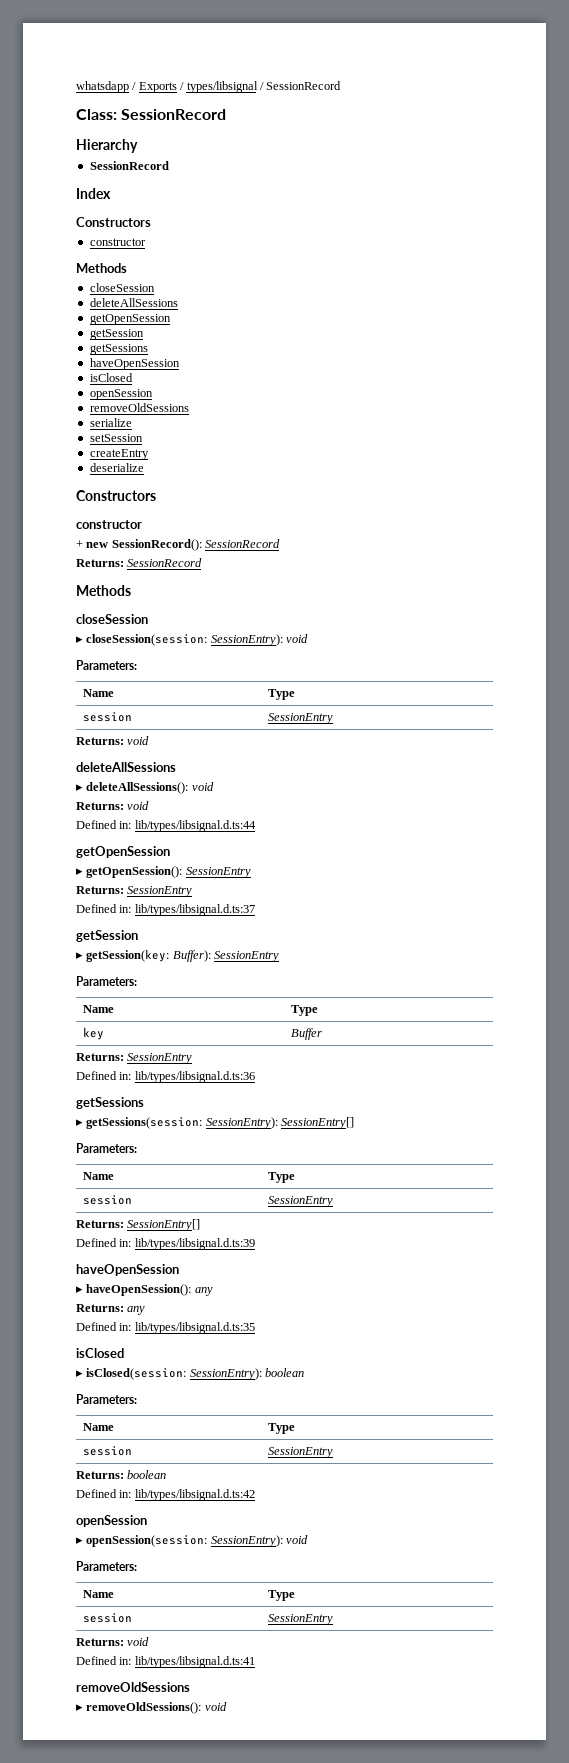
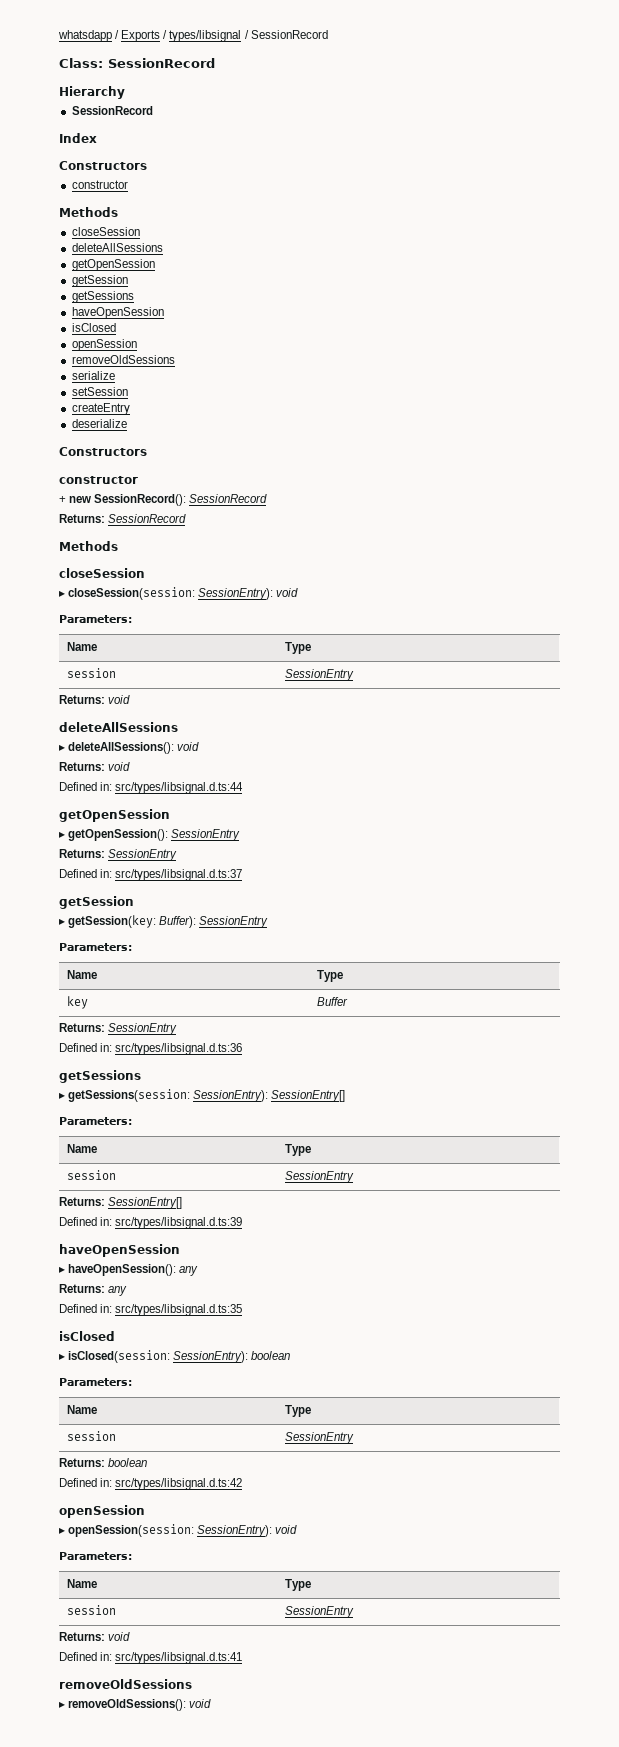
[134,820,256,832] lib/types/libsignal.d.ts:44 -> [115,782,244,794] src/types/libsignal.d.ts:44
[134,904,255,916] lib/types/libsignal.d.ts:37 -> [115,869,243,881] src/types/libsignal.d.ts:37
[134,1071,255,1083] lib/types/libsignal.d.ts:36 -> [115,1043,243,1055] src/types/libsignal.d.ts:36
[134,1238,255,1250] lib/types/libsignal.d.ts:39 -> [115,1217,243,1229] src/types/libsignal.d.ts:39
[134,1322,255,1334] lib/types/libsignal.d.ts:35 -> [115,1304,243,1316] src/types/libsignal.d.ts:35
[134,1489,255,1501] lib/types/libsignal.d.ts:42 -> [115,1478,243,1490] src/types/libsignal.d.ts:42
[134,1656,255,1668] lib/types/libsignal.d.ts:41 -> [115,1652,243,1664] src/types/libsignal.d.ts:41

